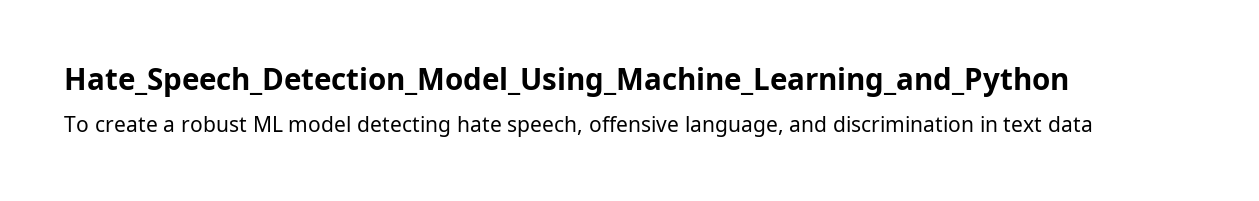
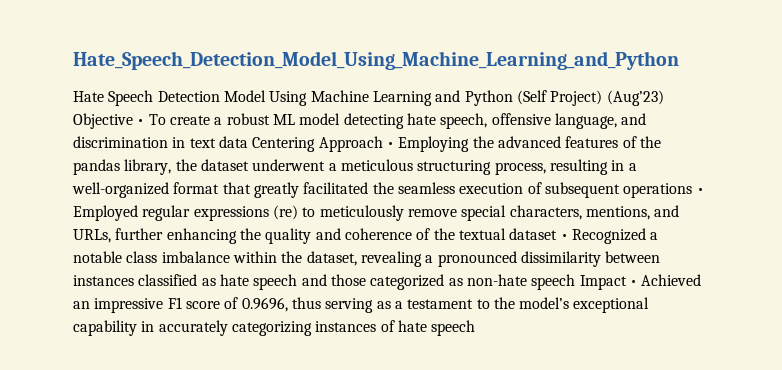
(1069, 82) none -> [73,90,664,106] [73,113,145,129] Hate Speech Detection Model Using Machine Learning and Python (Self Project) (Aug’23) Objective •
(1094, 124) none -> [252,136,661,152] [73,159,637,175] [72,182,704,198] [73,205,680,221] [73,228,659,244] [73,251,661,267] [73,274,702,290] [73,297,650,313] [73,320,476,336] Centering Approach • Employing the advanced features of the pandas library, the dataset underwent a meticulous structuring process, resulting in a well-organized format that greatly facilitated the seamless execution of subsequent operations • Employed regular expressions (re) to meticulously remove special characters, mentions, and URLs, further enhancing the quality and coherence of the textual dataset • Recognized a notable class imbalance within the dataset, revealing a pronounced dissimilarity between instances classified as hate speech and those categorized as non-hate speech Impact • Achieved an impressive F1 score of 0.9696, thus serving as a testament to the model’s exceptional capability in accurately categorizing instances of hate speech

